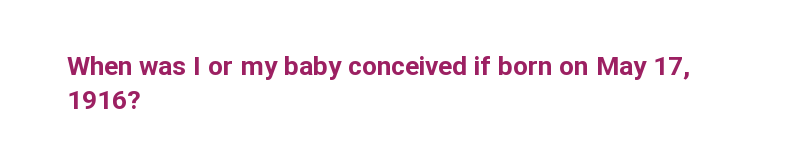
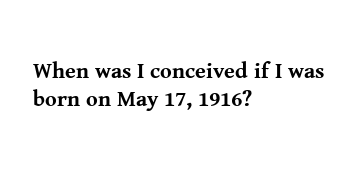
[208,56,492,80] or my baby conceived if -> [150,61,324,78] conceived if I was

